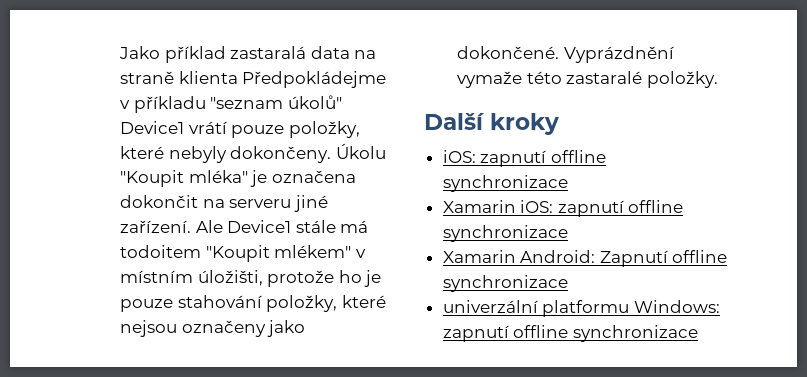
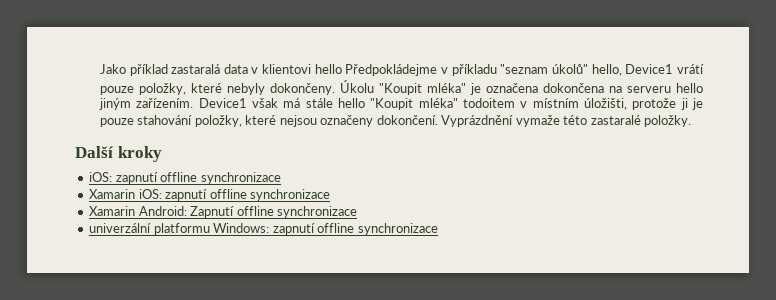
[354,50,377,59] [120,71,238,84] na straně klienta -> [251,64,342,74] v klientovi hello
(342, 102) none -> [591,64,622,76] hello,
[120,195,199,208] dokončit -> [542,83,604,93] dokončena
[293,195,328,212] [120,220,369,233] [120,245,352,262] jiné zařízení. Ale Device1 stále má todoitem "Koupit mlékem" -> [676,83,703,93] [98,98,515,110] hello jiným zařízením. Device1 však má stále hello "Koupit mléka" todoitem
[338,270,362,283] ho -> [680,98,688,110] ji
[267,320,306,337] [457,46,560,59] jako dokončené. -> [376,115,438,125] dokončení.

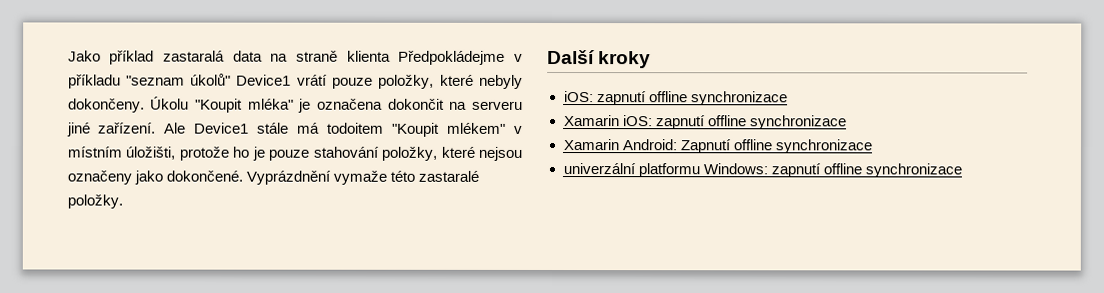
[251,64,342,74] v klientovi hello -> [270,50,391,62] na straně klienta
[591,64,622,76] hello, -> (232, 79) none
[542,83,604,93] dokončena -> [387,98,445,110] dokončit
[676,83,703,93] [98,98,515,110] hello jiným zařízením. Device1 však má stále hello "Koupit mléka" todoitem -> [66,122,507,137] jiné zařízení. Ale Device1 stále má todoitem "Koupit mlékem"
[680,98,688,110] ji -> [232,146,250,158] ho
[376,115,438,125] dokončení. -> [133,170,243,185] jako dokončené.

